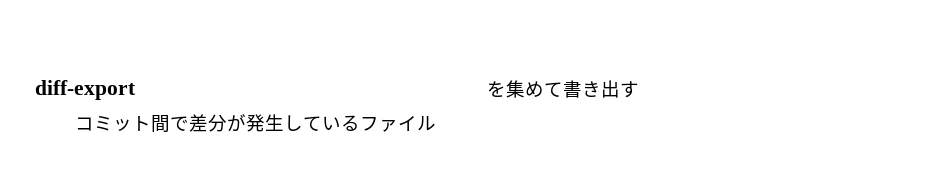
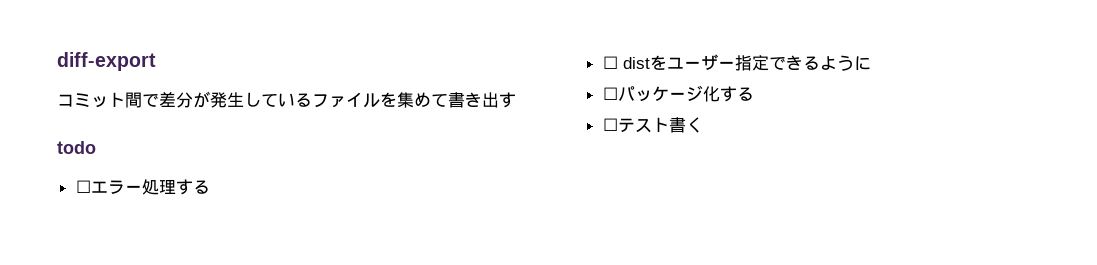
(639, 89) none -> [57,141,96,154] [75,179,210,195] [602,54,871,71] [602,85,754,102] [602,117,703,133] // todo // ☐エラー処理する // ☐ distをユーザー指定できるように // ☐パッケージ化する // ☐テスト書く

